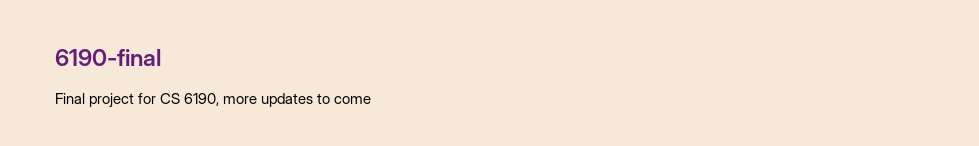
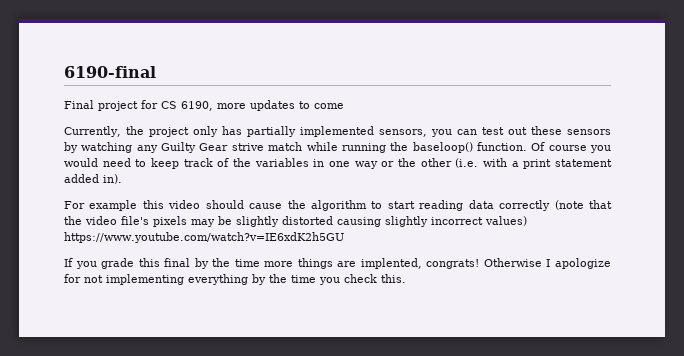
(372, 100) none -> [64,126,611,137] [64,142,611,153] [64,158,613,169] [64,174,122,184] [64,200,613,211] [64,216,527,227] [64,232,344,243] [64,258,612,269] [64,274,406,285] // Currently, the project only has partially implemented sensors, you can test out these sensors by watching any Guilty Gear strive match while running the baseloop() function. Of course you would need to keep track of the variables in one way or the other (i.e. with a print statement added in). // For example this video should cause the algorithm to start reading data correctly (note that the video file's pixels may be slightly distorted causing slightly incorrect values) https://www.youtube.com/watch?v=IE6xdK2h5GU // If you grade this final by the time more things are implented, congrats! Otherwise I apologize for not implementing everything by the time you check this.

